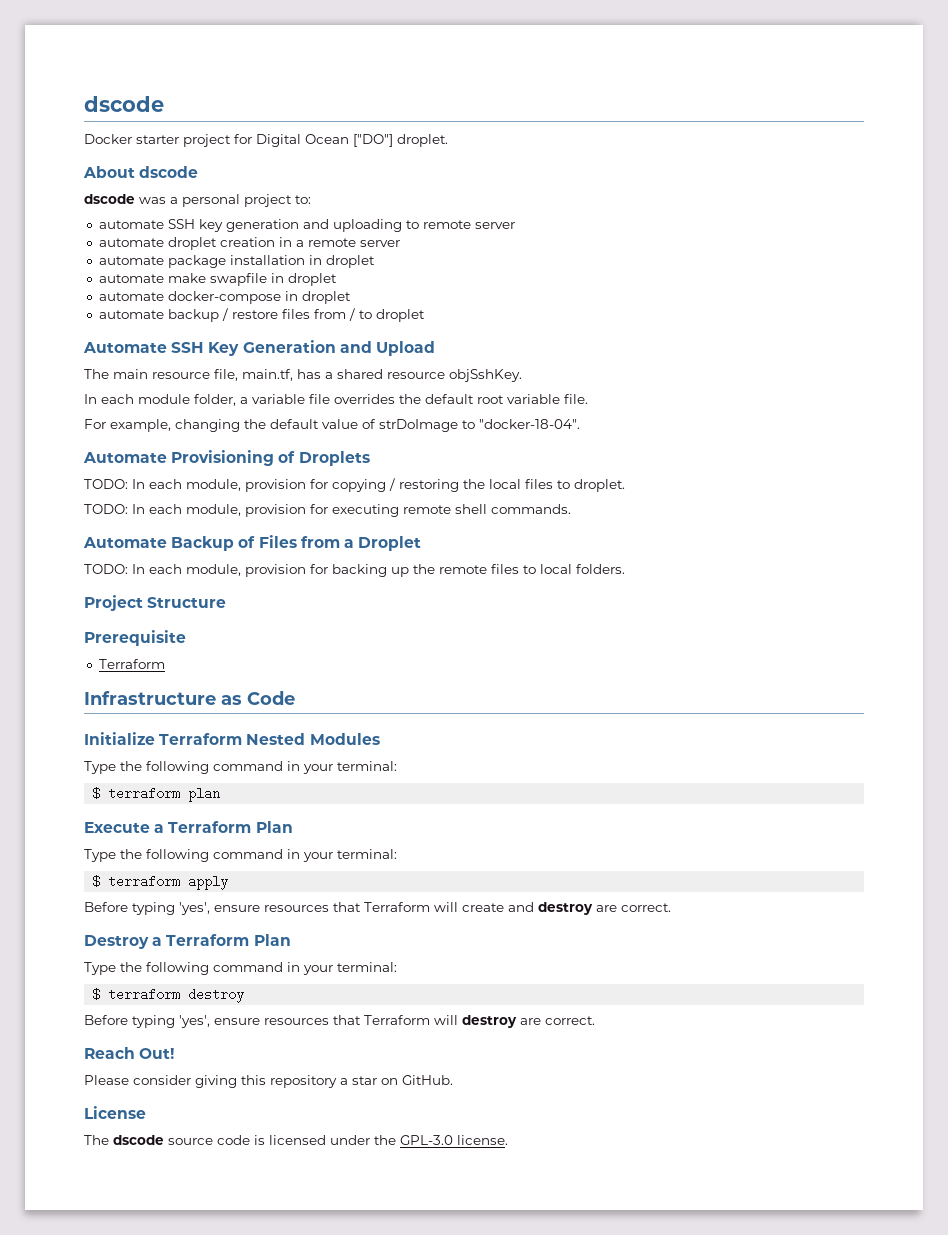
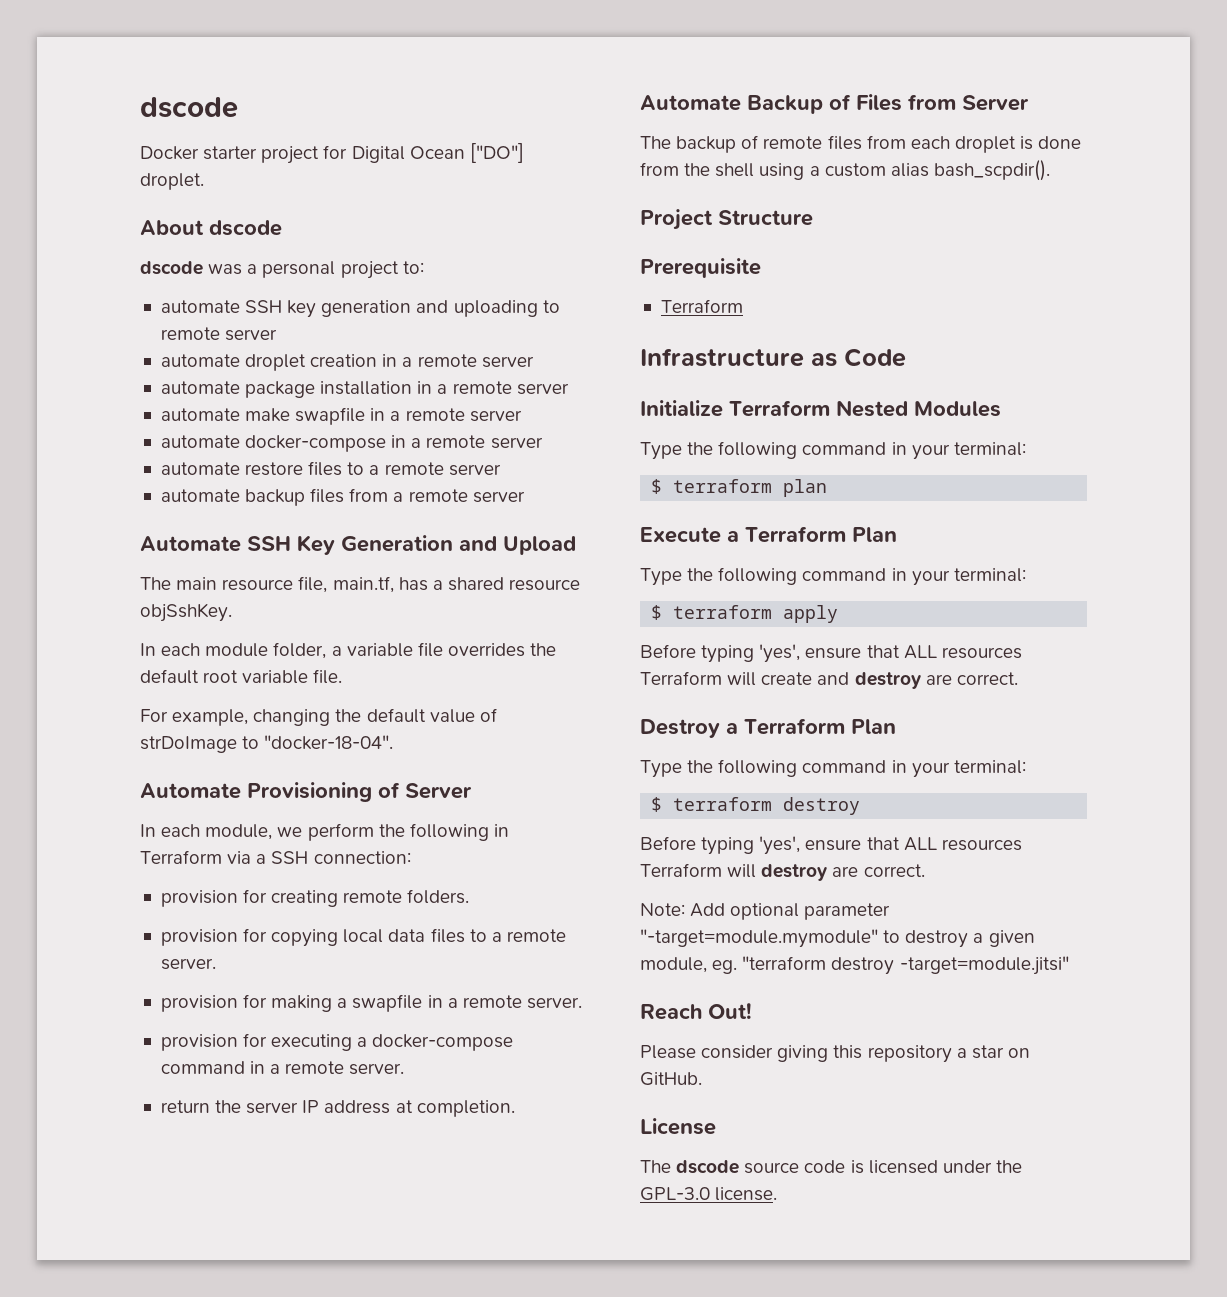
[325,255,375,268] droplet -> [437,381,569,395] a remote server
[287,273,337,286] droplet -> [390,408,522,422] a remote server
[301,291,351,304] [98,308,425,322] droplet // automate backup / restore files from / to droplet -> [411,435,543,449] [160,461,501,476] [160,488,525,506] a remote server // automate restore files to a remote server // automate backup files from a remote server
[298,451,370,466] [84,478,625,492] [84,504,571,517] Droplets // TODO: In each module, provision for copying / restoring the local files to droplet. // TODO: In each module, provision for executing remote shell commands. -> [405,783,472,799] [140,823,509,841] [140,850,411,864] [160,889,470,907] [160,928,566,947] [160,958,216,970] [160,994,582,1012] [160,1033,514,1051] [160,1061,405,1075] [160,1100,515,1117] Server // In each module, we perform the following in Terraform via a SSH connection: // provision for creating remote folders. // provision for copying local data files to a remote server. // provision for making a swapfile in a remote server. // provision for executing a docker-compose command in a remote server. // return the server IP address at completion.
[343,536,422,551] [84,564,625,577] a Droplet // TODO: In each module, provision for backing up the remote files to local folders. -> [962,95,1029,111] [640,135,1082,153] [640,160,1050,181] Server // The backup of remote files from each droplet is done from the shell using a custom alias bash_scpdir().
[264,902,361,912] resources that -> [866,645,1022,659] that ALL resources
[264,1015,361,1025] resources that -> [866,837,1022,851] that ALL resources
(595, 1020) none -> [640,903,891,920] [640,929,1035,948] [640,956,1069,975] // Note: Add optional parameter "-target=module.mymodule" to destroy a given module, eg. "terraform destroy -target=module.jitsi"

